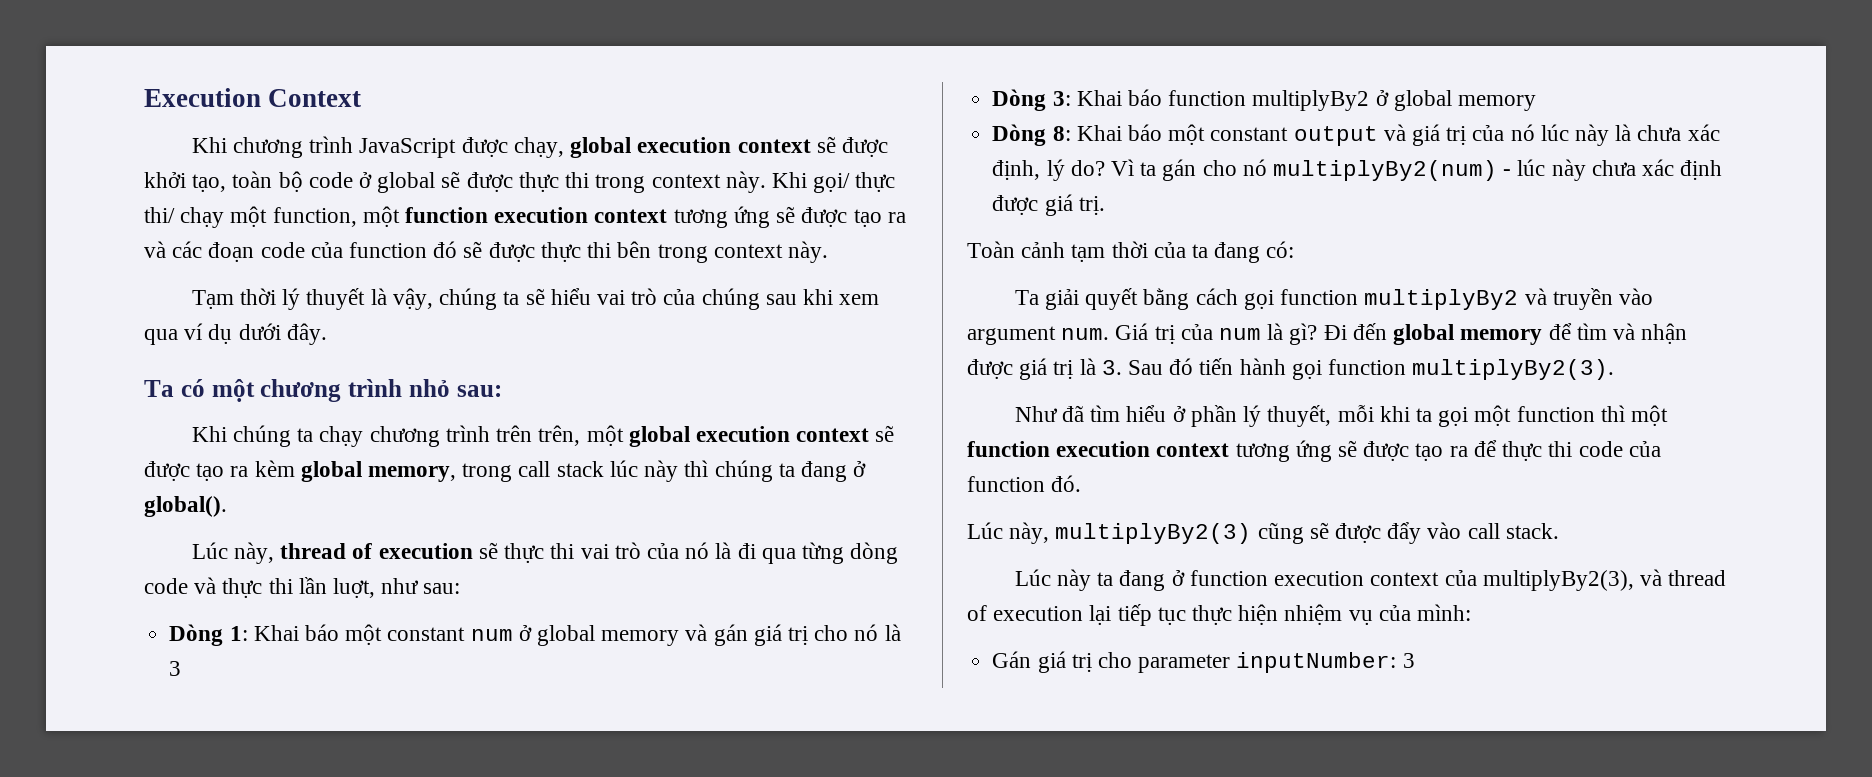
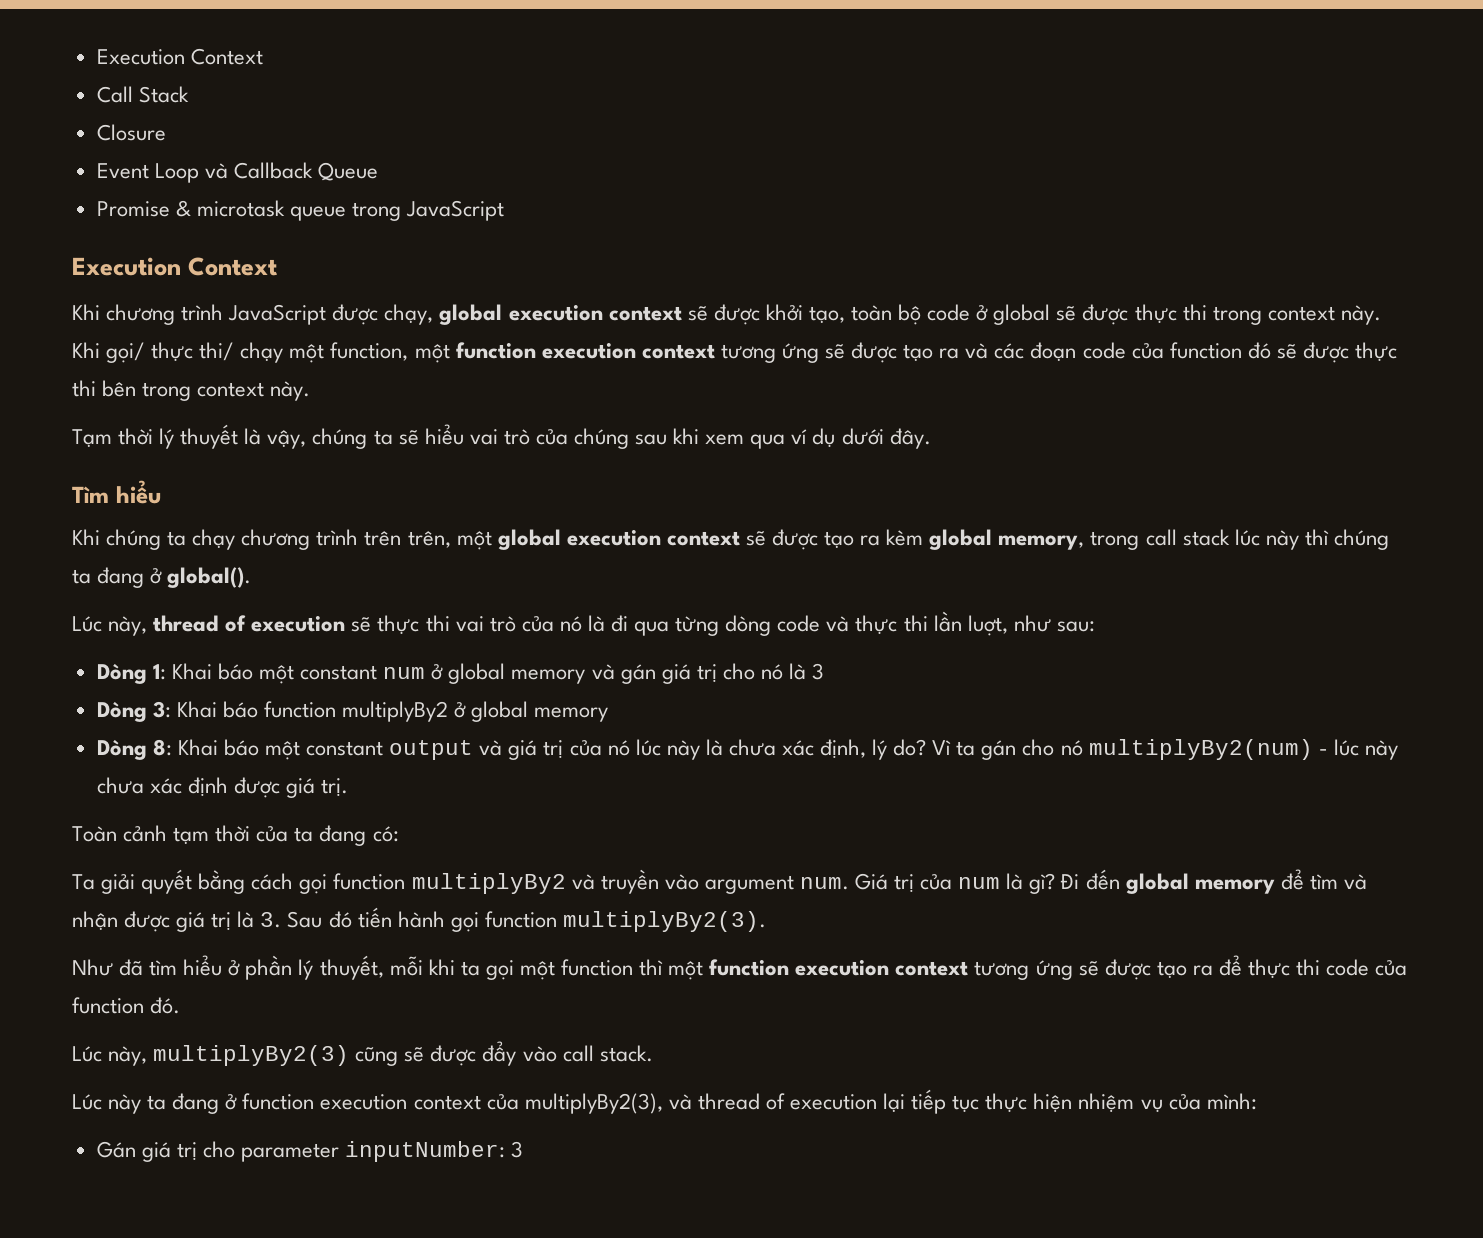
[144,88,362,107] Execution Context -> [96,48,263,65] [96,86,189,103] [96,124,166,141] [96,162,379,183] [96,200,505,221] [72,257,279,276] Execution Context // Call Stack // Closure // Event Loop và Callback Queue // Promise & microtask queue trong JavaScript // Execution Context
[144,379,502,402] Ta có một chương trình nhỏ sau: -> [72,480,161,504] Tìm hiểu

